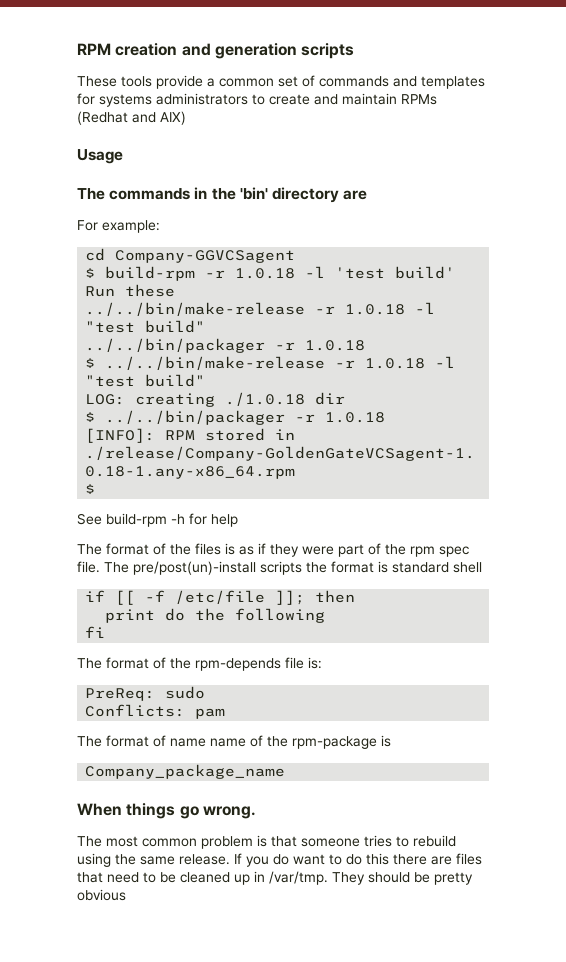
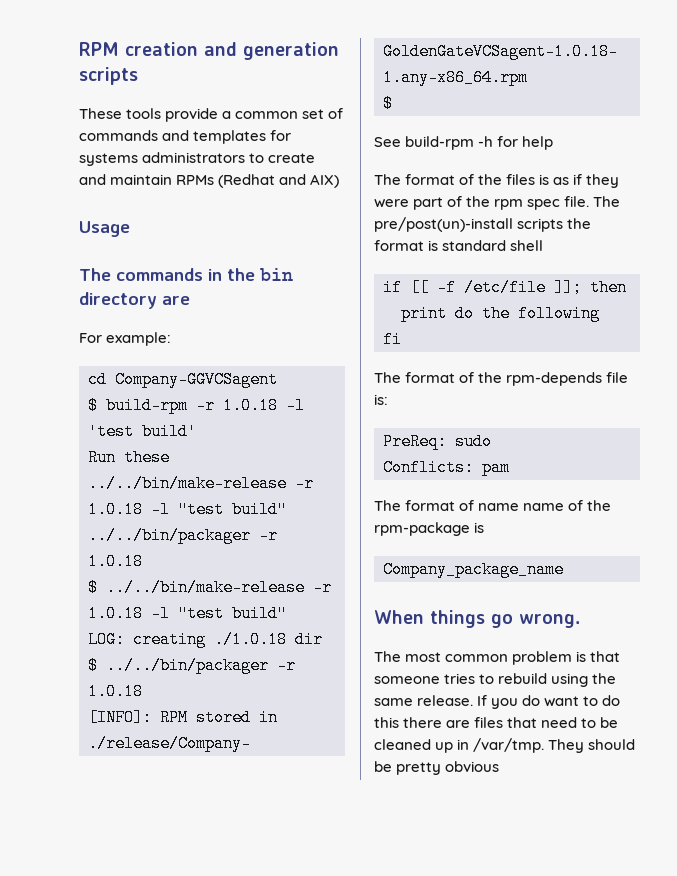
[239,187,268,200] 'bin' -> [260,268,293,281] bin

